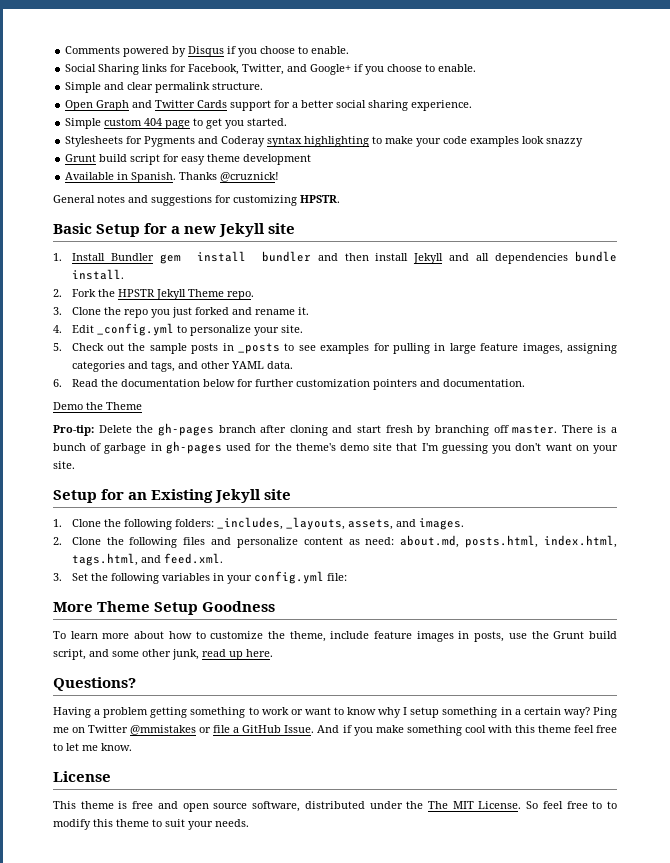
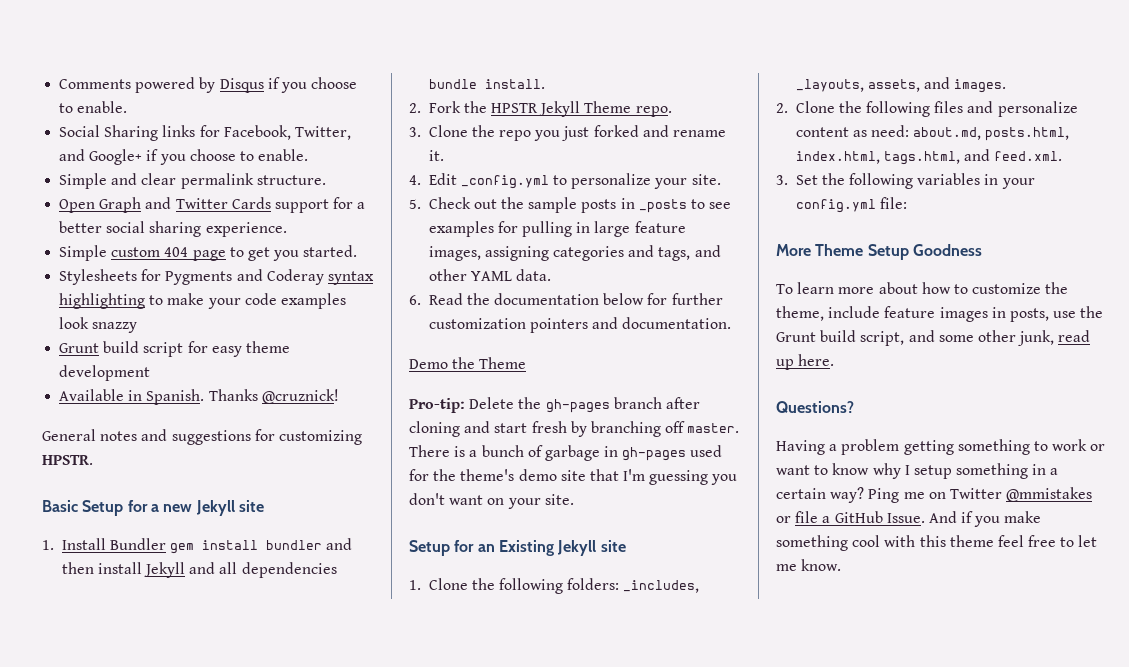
[53,771,111,782] [53,801,617,812] [53,819,249,830] // License // This theme is free and open source software, distributed under the The MIT License. So feel free to to modify this theme to suit your needs. -> (842, 565) none

